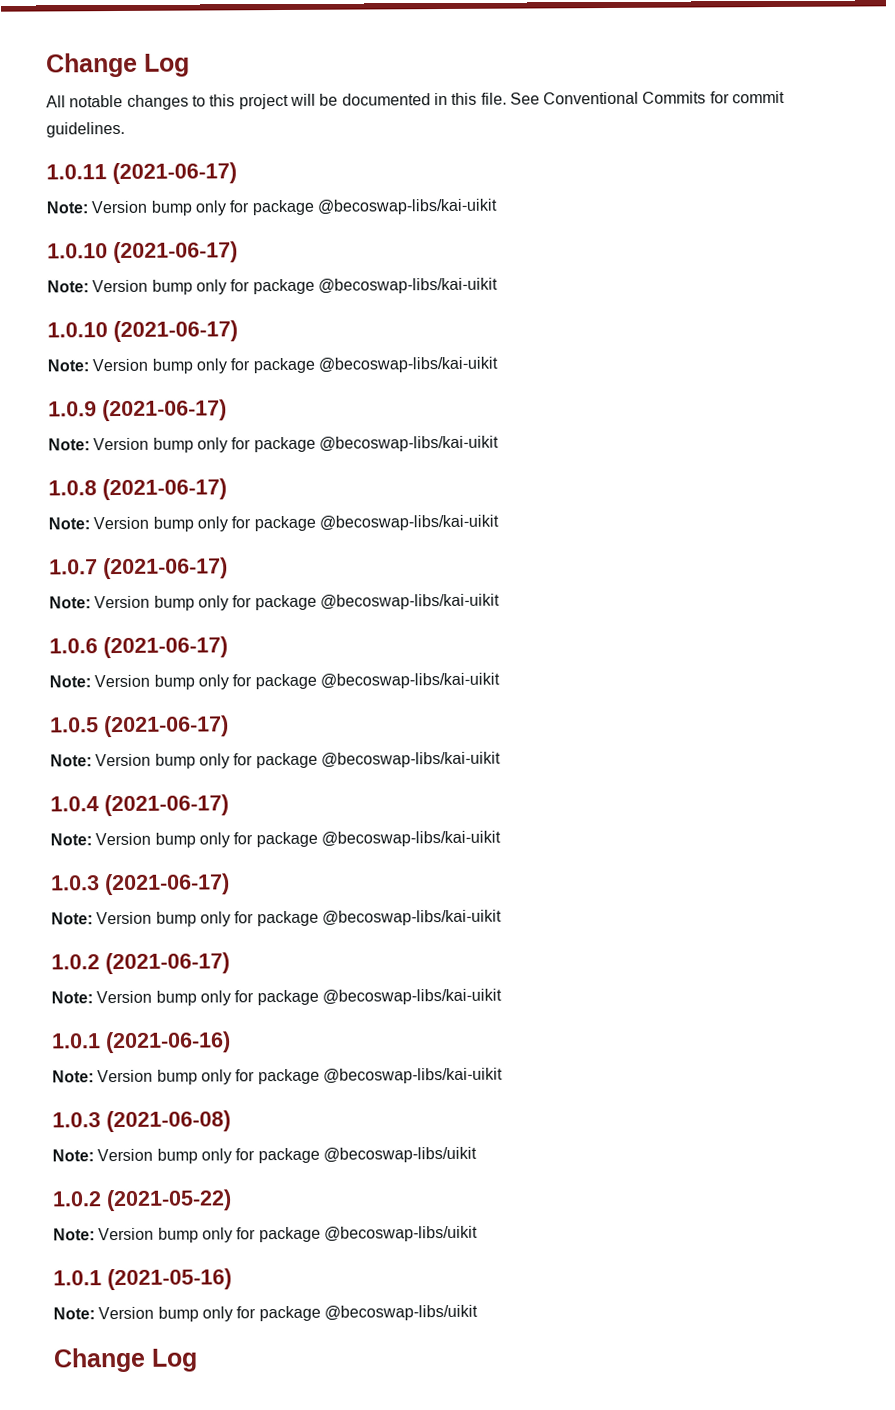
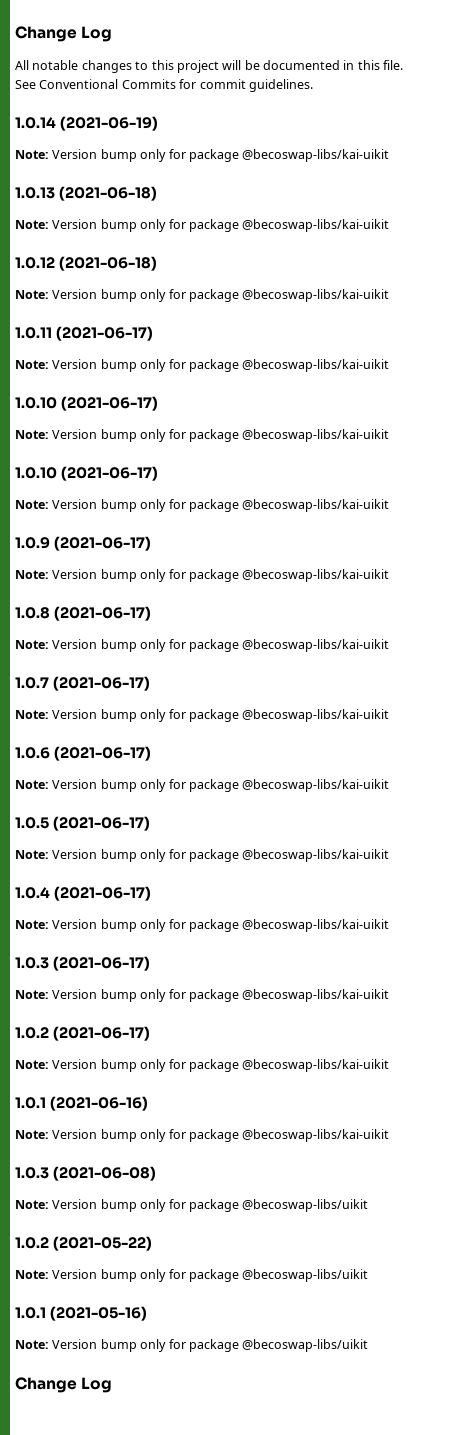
(125, 129) none -> [15,116,158,131] [15,149,390,162] [15,186,157,201] [15,219,390,232] [15,256,157,271] [15,289,390,302] // 1.0.14 (2021-06-19) // Note: Version bump only for package @becoswap-libs/kai-uikit // 1.0.13 (2021-06-18) // Note: Version bump only for package @becoswap-libs/kai-uikit // 1.0.12 (2021-06-18) // Note: Version bump only for package @becoswap-libs/kai-uikit

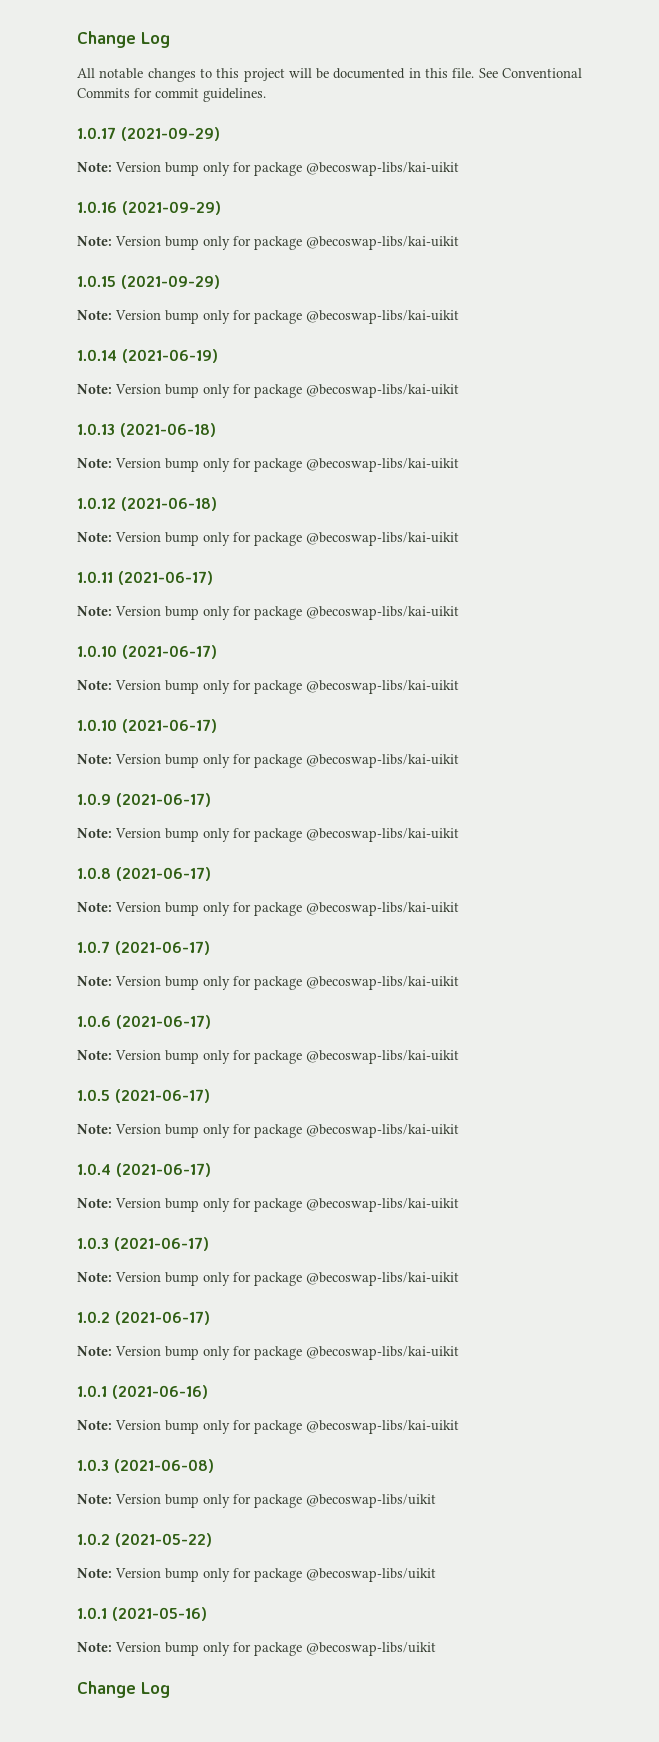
(313, 85) none -> [77,127,220,141] [77,162,459,176] [77,201,221,215] [77,236,459,250] [77,275,220,289] [77,310,459,324] // 1.0.17 (2021-09-29) // Note: Version bump only for package @becoswap-libs/kai-uikit // 1.0.16 (2021-09-29) // Note: Version bump only for package @becoswap-libs/kai-uikit // 1.0.15 (2021-09-29) // Note: Version bump only for package @becoswap-libs/kai-uikit

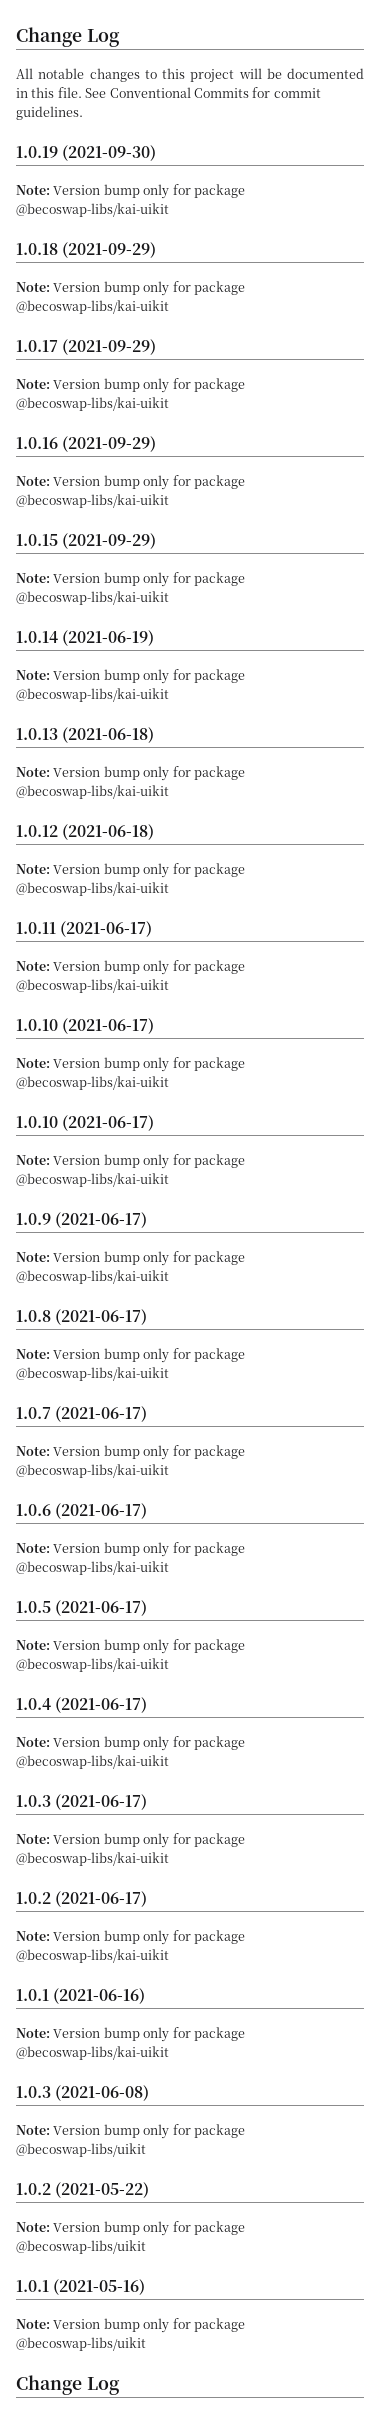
(266, 95) none -> [16,145,157,161] [16,184,245,199] [16,203,169,217] [16,242,157,258] [16,281,245,296] [16,300,169,314] // 1.0.19 (2021-09-30) // Note: Version bump only for package @becoswap-libs/kai-uikit // 1.0.18 (2021-09-29) // Note: Version bump only for package @becoswap-libs/kai-uikit

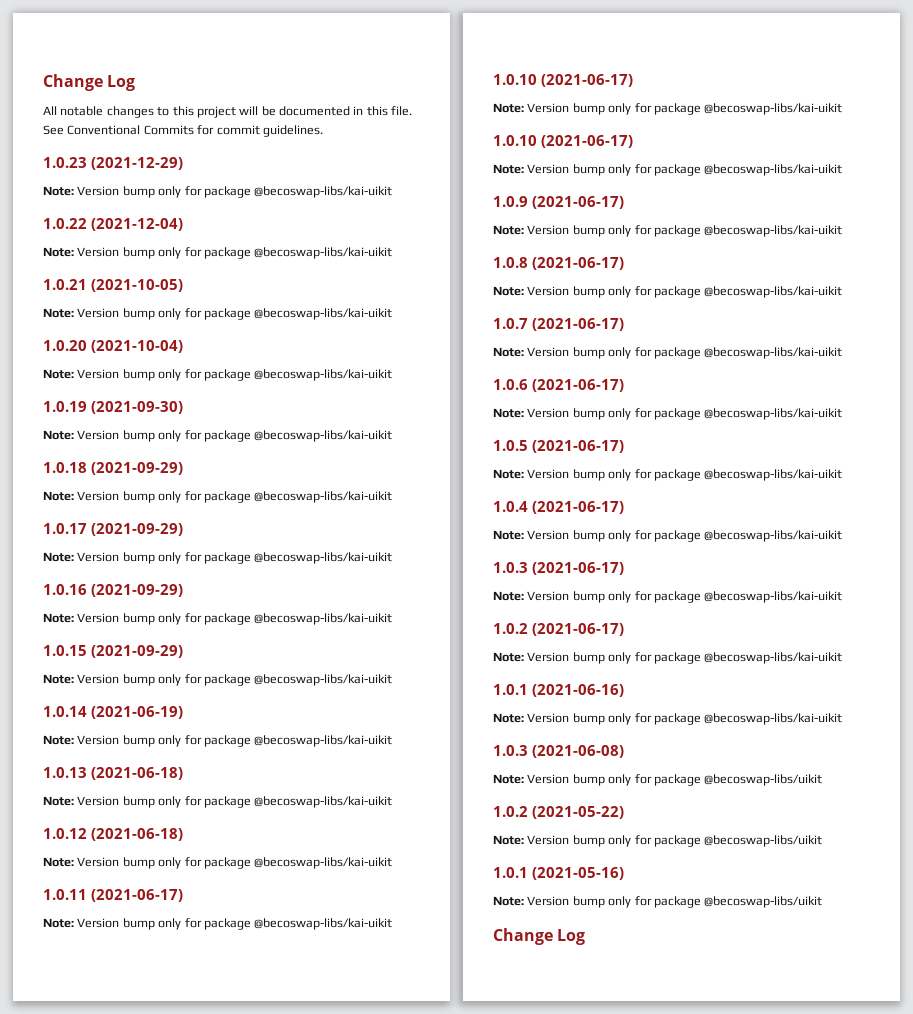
(83, 113) none -> [43,157,183,170] [43,186,393,198] [43,218,183,231] [43,247,393,259] [43,279,183,292] [43,308,393,320] [43,340,183,353] [43,369,393,381] // 1.0.23 (2021-12-29) // Note: Version bump only for package @becoswap-libs/kai-uikit // 1.0.22 (2021-12-04) // Note: Version bump only for package @becoswap-libs/kai-uikit // 1.0.21 (2021-10-05) // Note: Version bump only for package @becoswap-libs/kai-uikit // 1.0.20 (2021-10-04) // Note: Version bump only for package @becoswap-libs/kai-uikit

